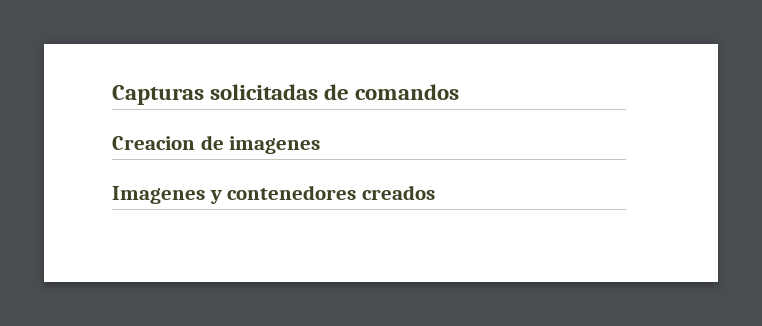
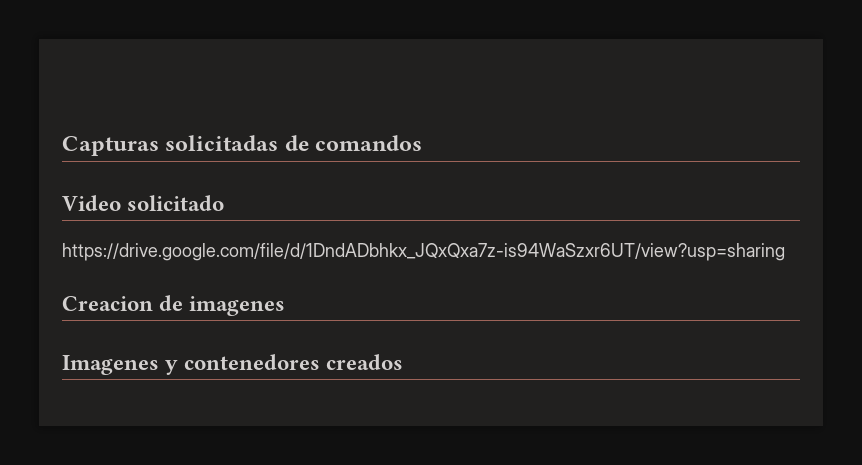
(460, 92) none -> [62,195,225,211] [62,243,785,261] // Video solicitado // https://drive.google.com/file/d/1DndADbhkx_JQxQxa7z-is94WaSzxr6UT/view?usp=sharing

